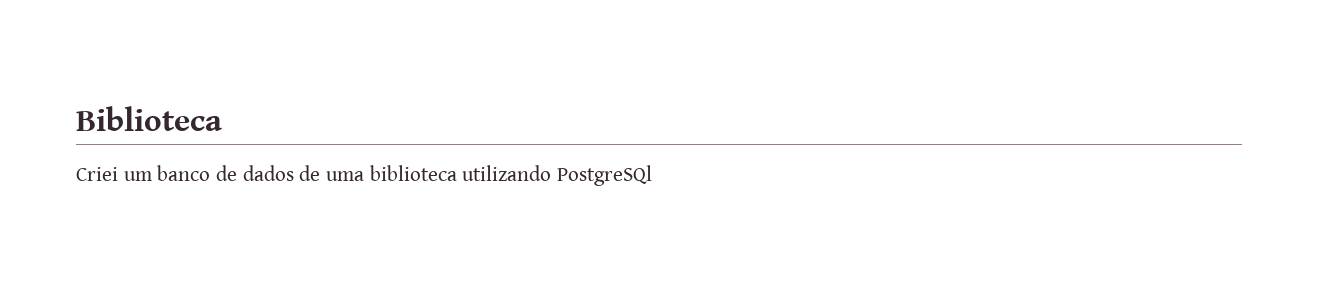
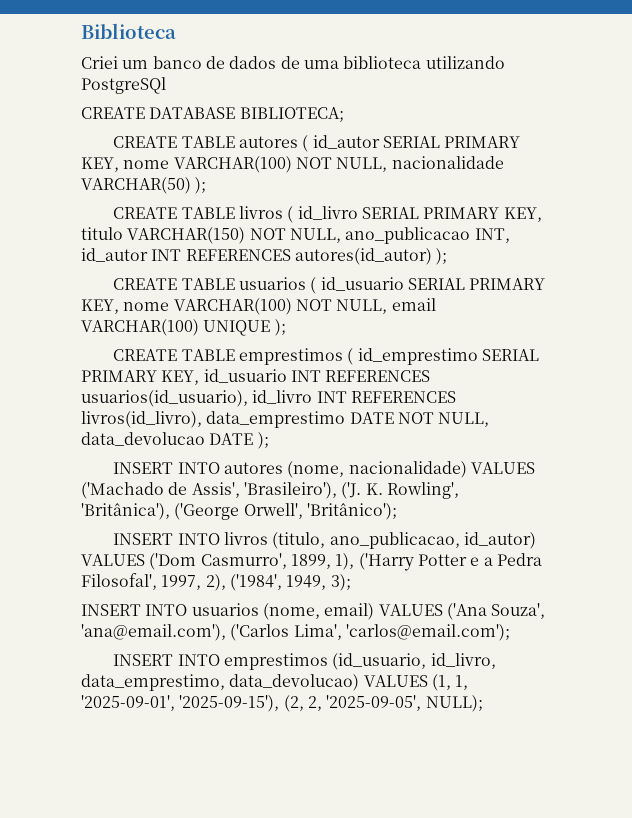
(653, 175) none -> [81,107,344,122] [113,135,521,152] [81,156,504,173] [81,177,207,194] [113,206,542,223] [81,227,510,244] [81,248,448,265] [113,277,546,294] [81,298,436,315] [81,319,286,336] [113,348,539,365] [81,369,431,385] [81,390,456,407] [81,411,490,428] [81,432,269,449] [113,461,535,478] [81,482,459,499] [81,503,397,520] [113,532,536,549] [81,553,542,571] [81,573,351,591] [81,603,546,620] [81,624,510,641] [113,653,496,670] [81,674,469,691] [81,695,483,712] // CREATE DATABASE BIBLIOTECA; // CREATE TABLE autores ( id_autor SERIAL PRIMARY KEY, nome VARCHAR(100) NOT NULL, nacionalidade VARCHAR(50) ); // CREATE TABLE livros ( id_livro SERIAL PRIMARY KEY, titulo VARCHAR(150) NOT NULL, ano_publicacao INT, id_autor INT REFERENCES autores(id_autor) ); // CREATE TABLE usuarios ( id_usuario SERIAL PRIMARY KEY, nome VARCHAR(100) NOT NULL, email VARCHAR(100) UNIQUE ); // CREATE TABLE emprestimos ( id_emprestimo SERIAL PRIMARY KEY, id_usuario INT REFERENCES usuarios(id_usuario), id_livro INT REFERENCES livros(id_livro), data_emprestimo DATE NOT NULL, data_devolucao DATE ); // INSERT INTO autores (nome, nacionalidade) VALUES ('Machado de Assis', 'Brasileiro'), ('J. K. Rowling', 'Britânica'), ('George Orwell', 'Britânico'); // INSERT INTO livros (titulo, ano_publicacao, id_autor) VALUES ('Dom Casmurro', 1899, 1), ('Harry Potter e a Pedra Filosofal', 1997, 2), ('1984', 1949, 3); // INSERT INTO usuarios (nome, email) VALUES ('Ana Souza', 'ana@email.com'), ('Carlos Lima', 'carlos@email.com'); // INSERT INTO emprestimos (id_usuario, id_livro, data_emprestimo, data_devolucao) VALUES (1, 1, '2025-09-01', '2025-09-15'), (2, 2, '2025-09-05', NULL);

